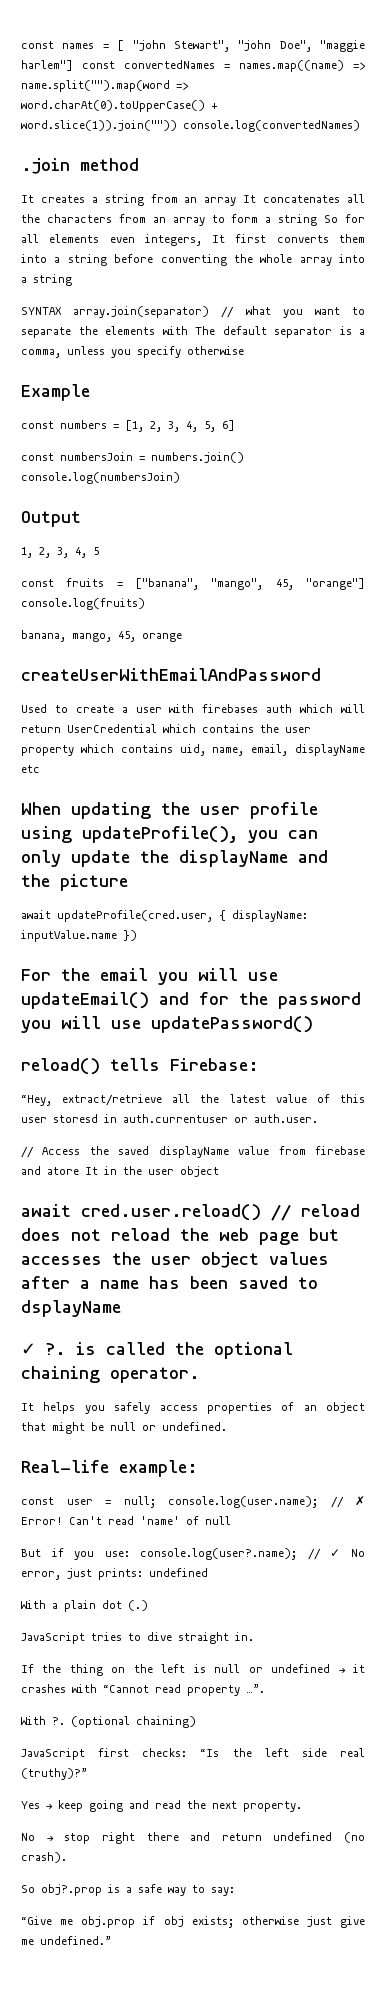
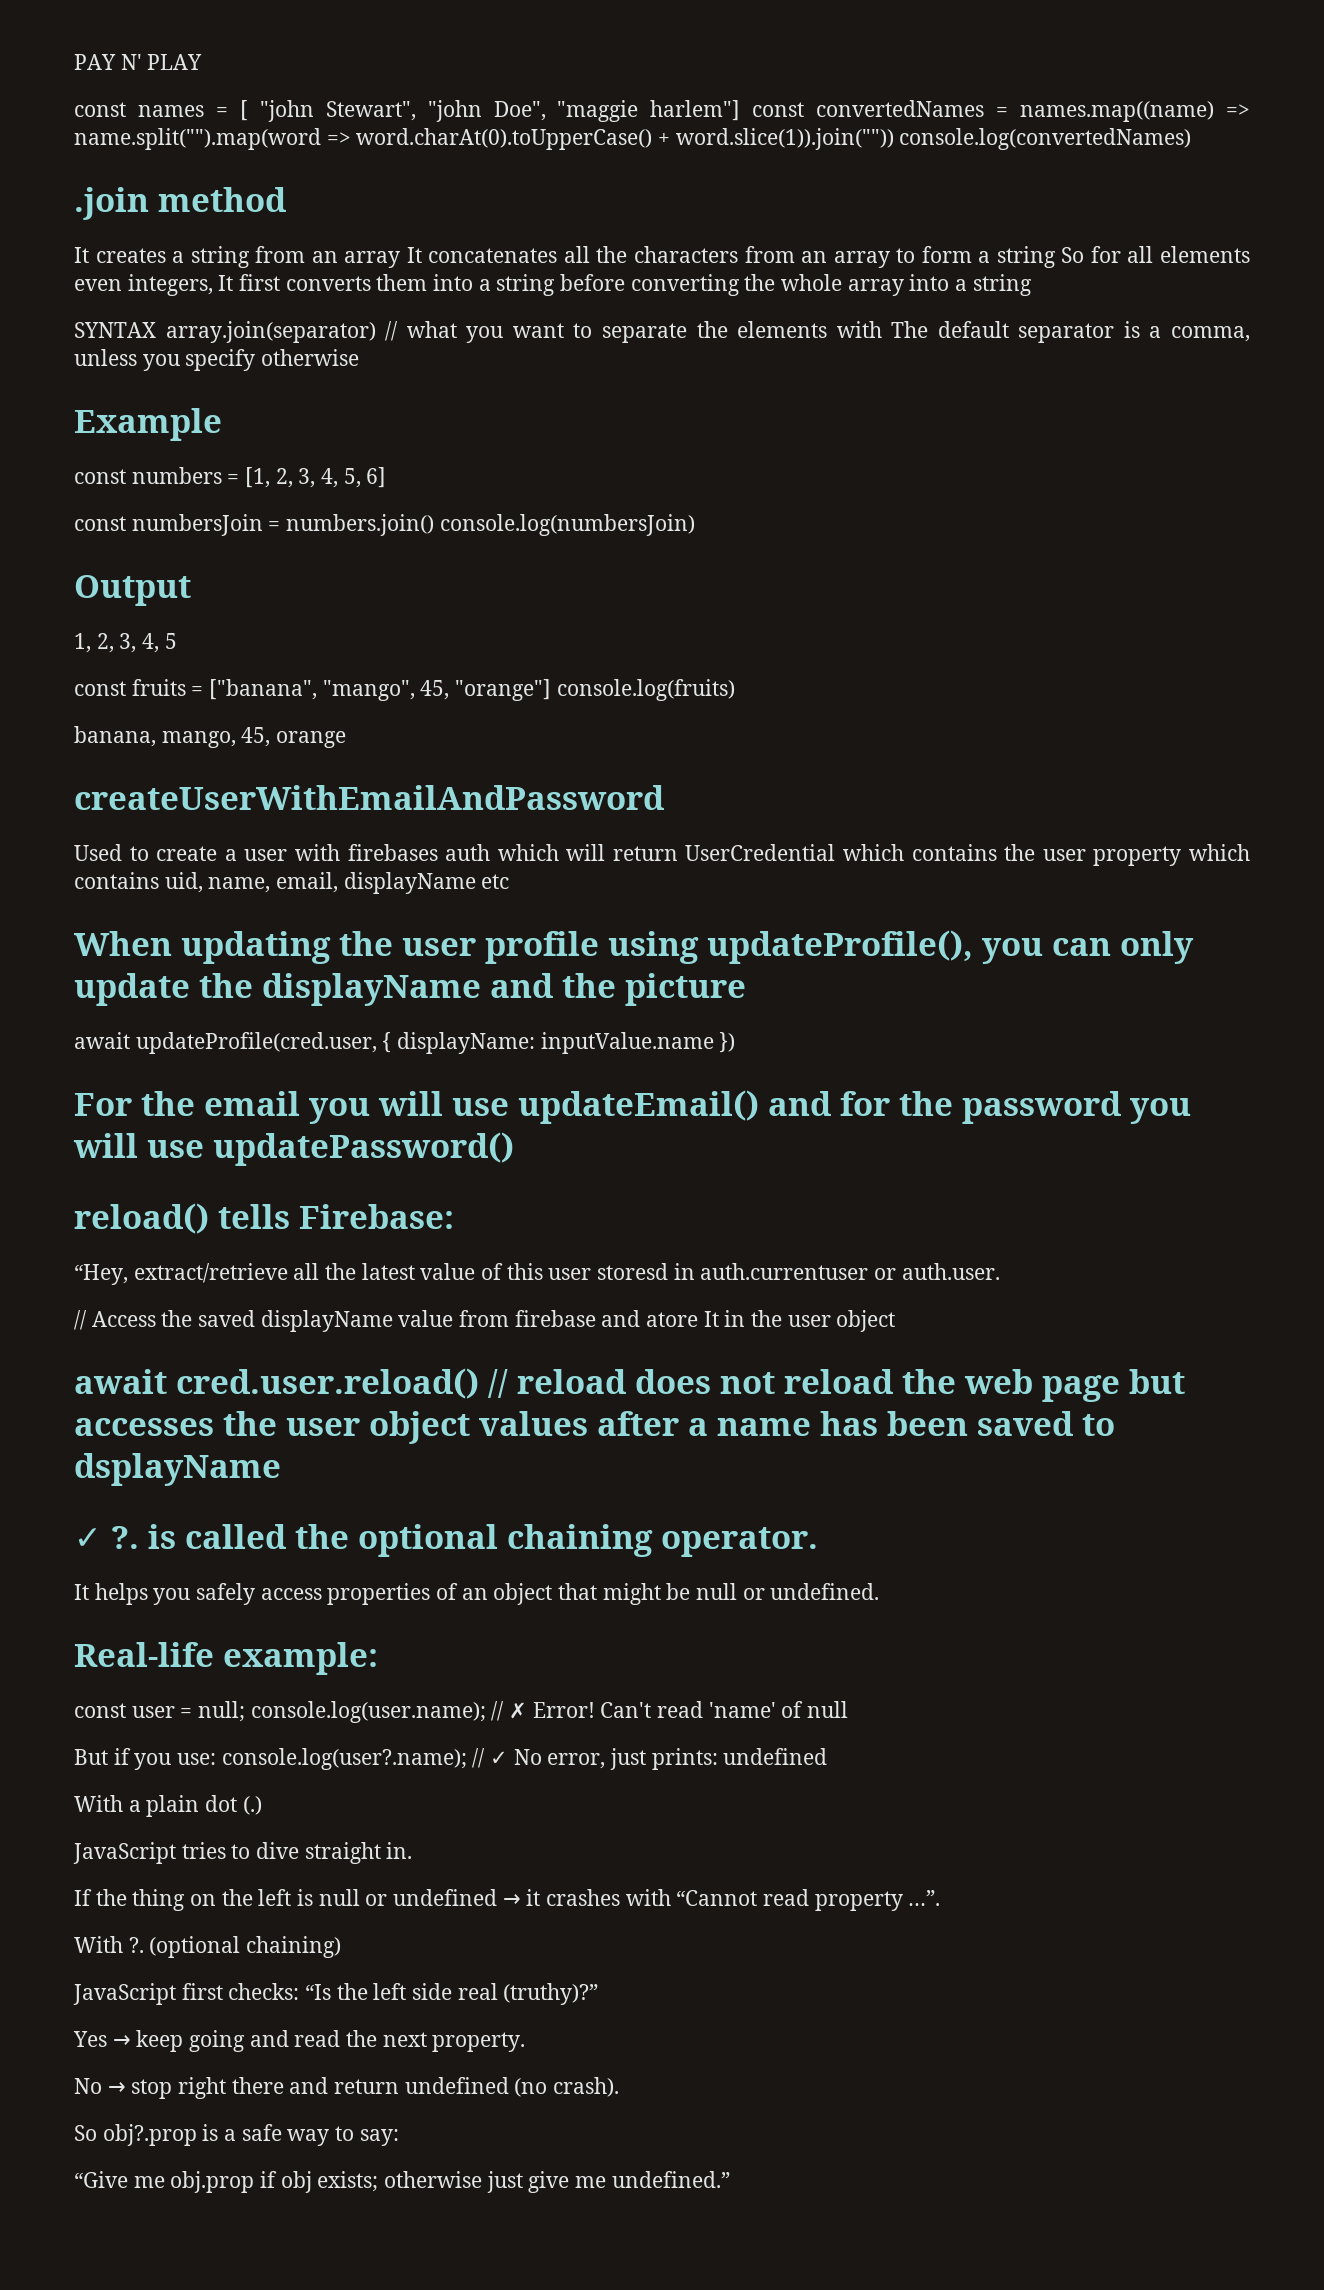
(21, 45) none -> [74,54,203,70] PAY N' PLAY //

